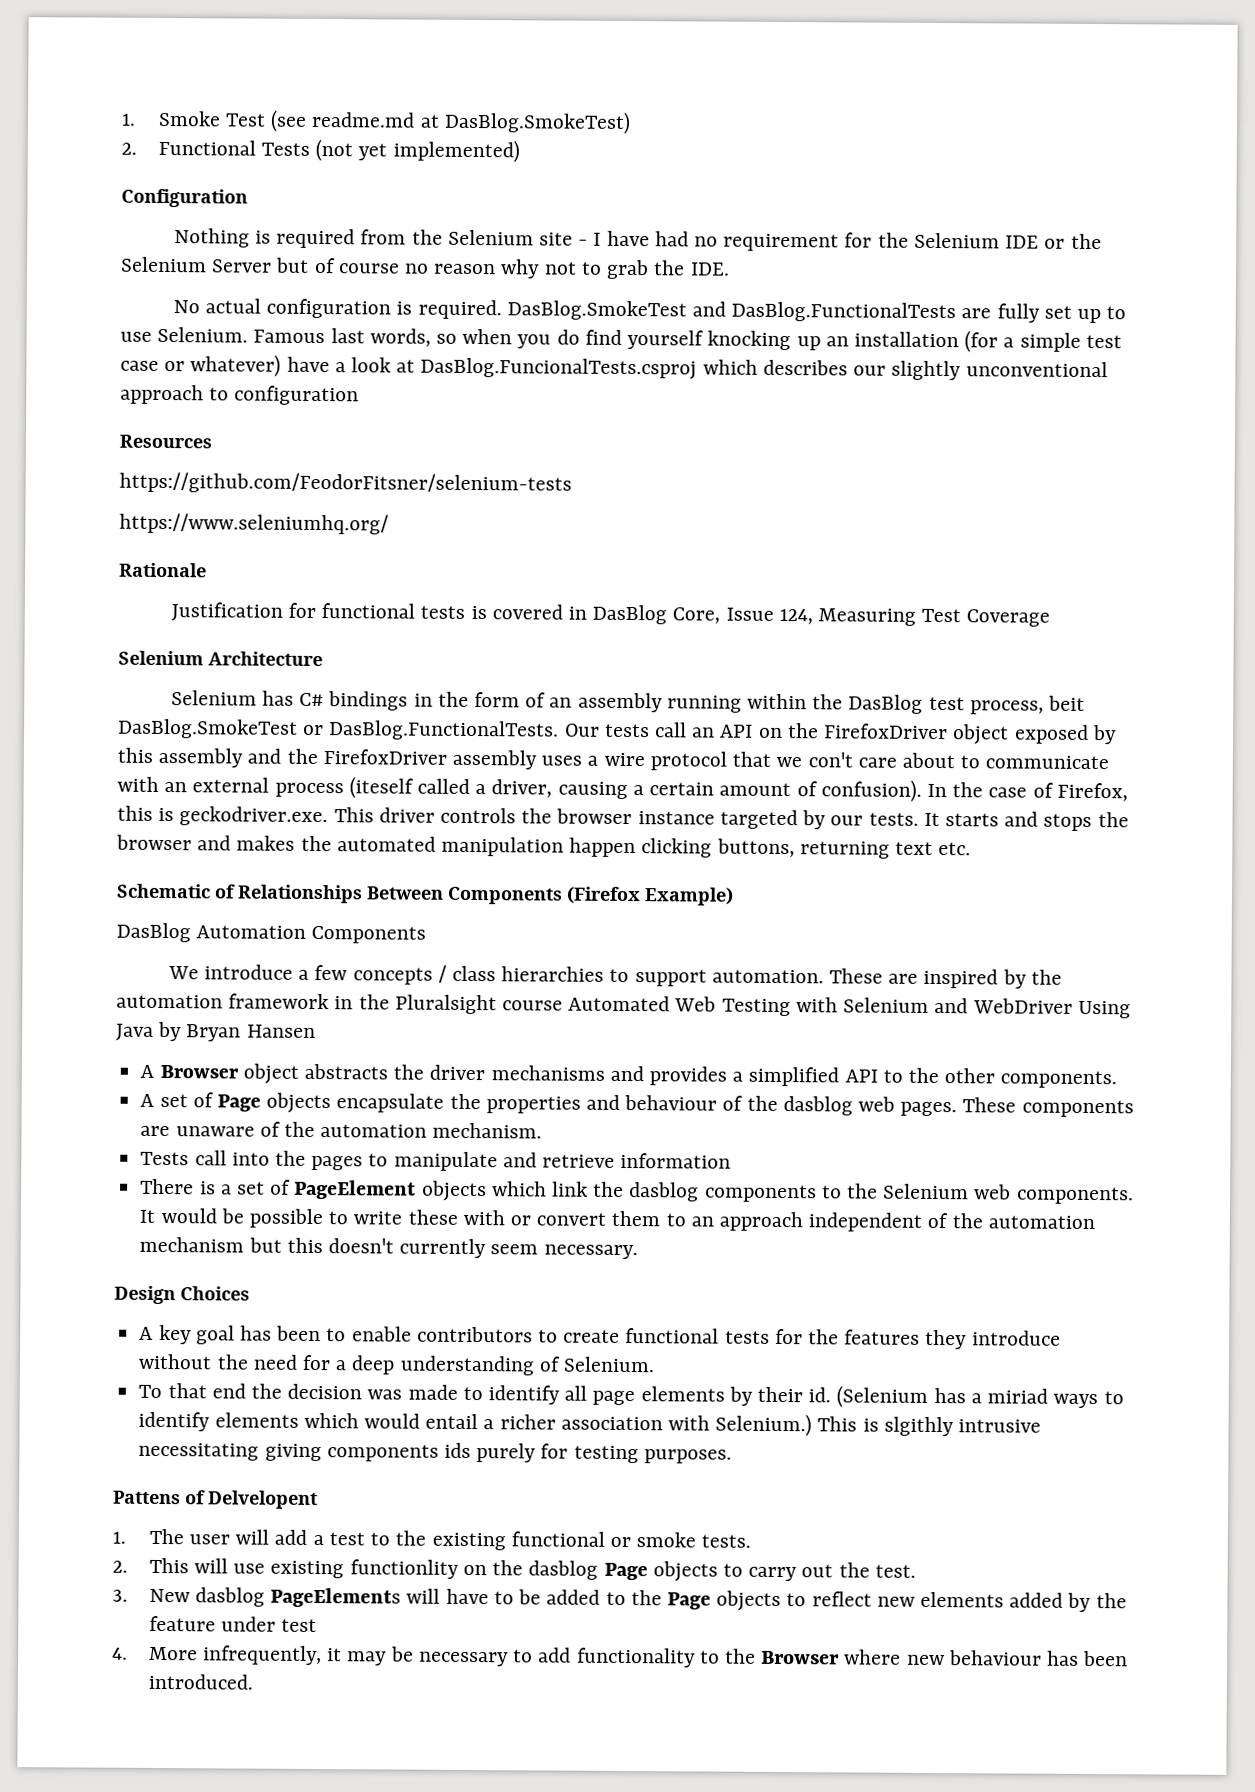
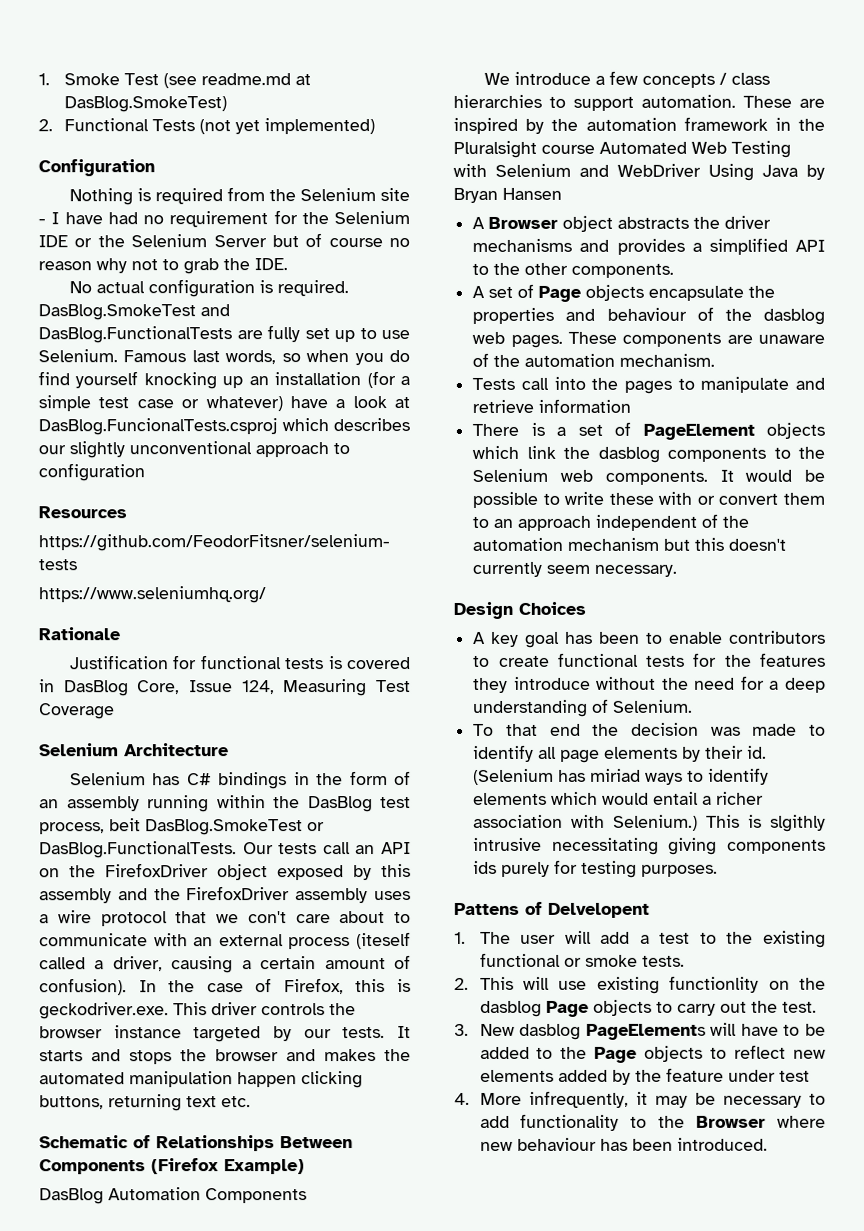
[970,1393,982,1404] a -> (587, 775) none

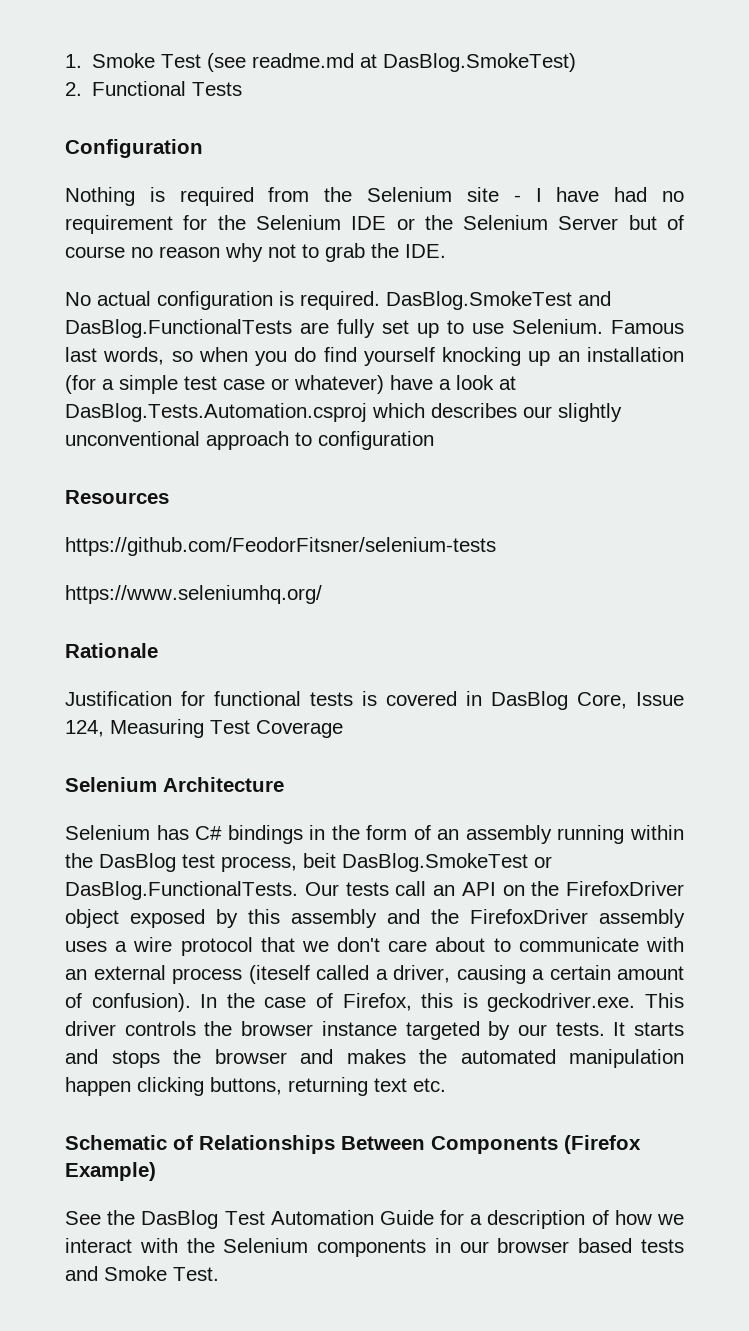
[198,118,375,135] (not yet implemented) -> (243, 89) none
[38,418,278,436] DasBlog.FuncionalTests.csproj -> [65,403,367,422] DasBlog.Tests.Automation.csproj
[247,911,287,924] con't -> [337,937,381,952] don't
[39,1187,307,1205] [483,70,770,88] [453,94,825,111] [453,116,825,134] [453,140,791,158] [453,163,825,181] [453,187,562,203] [472,215,772,232] [472,237,825,255] [472,262,675,278] [472,283,776,302] [472,306,825,325] [472,331,825,348] [472,352,716,367] [472,376,825,394] [472,398,632,413] [472,421,825,440] [472,445,825,463] [472,468,825,485] [472,491,825,508] [472,513,750,531] [472,537,787,551] [472,561,678,577] [453,601,586,619] [473,630,826,648] [473,652,826,667] [473,675,826,693] [473,698,694,717] [473,722,826,736] [473,744,768,763] [473,767,770,785] [473,791,765,805] [473,814,826,832] [473,837,826,855] [473,859,719,878] [454,901,650,918] [454,930,826,948] [479,952,685,967] [454,975,826,994] [479,999,817,1017] [454,1022,826,1040] [479,1044,826,1063] [479,1067,810,1085] [454,1090,826,1108] [479,1113,826,1131] [479,1137,768,1151] DasBlog Automation Components // We introduce a few concepts / class hierarchies to support automation. These are inspired by the automation framework in the Pluralsight course Automated Web Testing with Selenium and WebDriver Using Java by Bryan Hansen // A Browser object abstracts the driver mechanisms and provides a simplified API to the other components. // A set of Page objects encapsulate the properties and behaviour of the dasblog web pages. These components are unaware of the automation mechanism. // Tests call into the pages to manipulate and retrieve information // There is a set of PageElement objects which link the dasblog components to the Selenium web components. It would be possible to write these with or convert them to an approach independent of the automation mechanism but this doesn't currently seem necessary. // Design Choices // A key goal has been to enable contributors to create functional tests for the features they introduce without the need for a deep understanding of Selenium. // To that end the decision was made to identify all page elements by their id. (Selenium has miriad ways to identify elements which would entail a richer association with Selenium.) This is slgithly intrusive necessitating giving components ids purely for testing purposes. // Pattens of Delvelopent // 1. The user will add a test to the existing functional or smoke tests. // 2. This will use existing functionlity on the dasblog Page objects to carry out the test. // 3. New dasblog PageElements will have to be added to the Page objects to reflect new elements added by the feature under test // 4. More infrequently, it may be necessary to add functionality to the Browser where new behaviour has been introduced. -> [65,1210,684,1229] [65,1238,684,1257] [65,1266,219,1281] See the DasBlog Test Automation Guide for a description of how we interact with the Selenium components in our browser based tests and Smoke Test.

